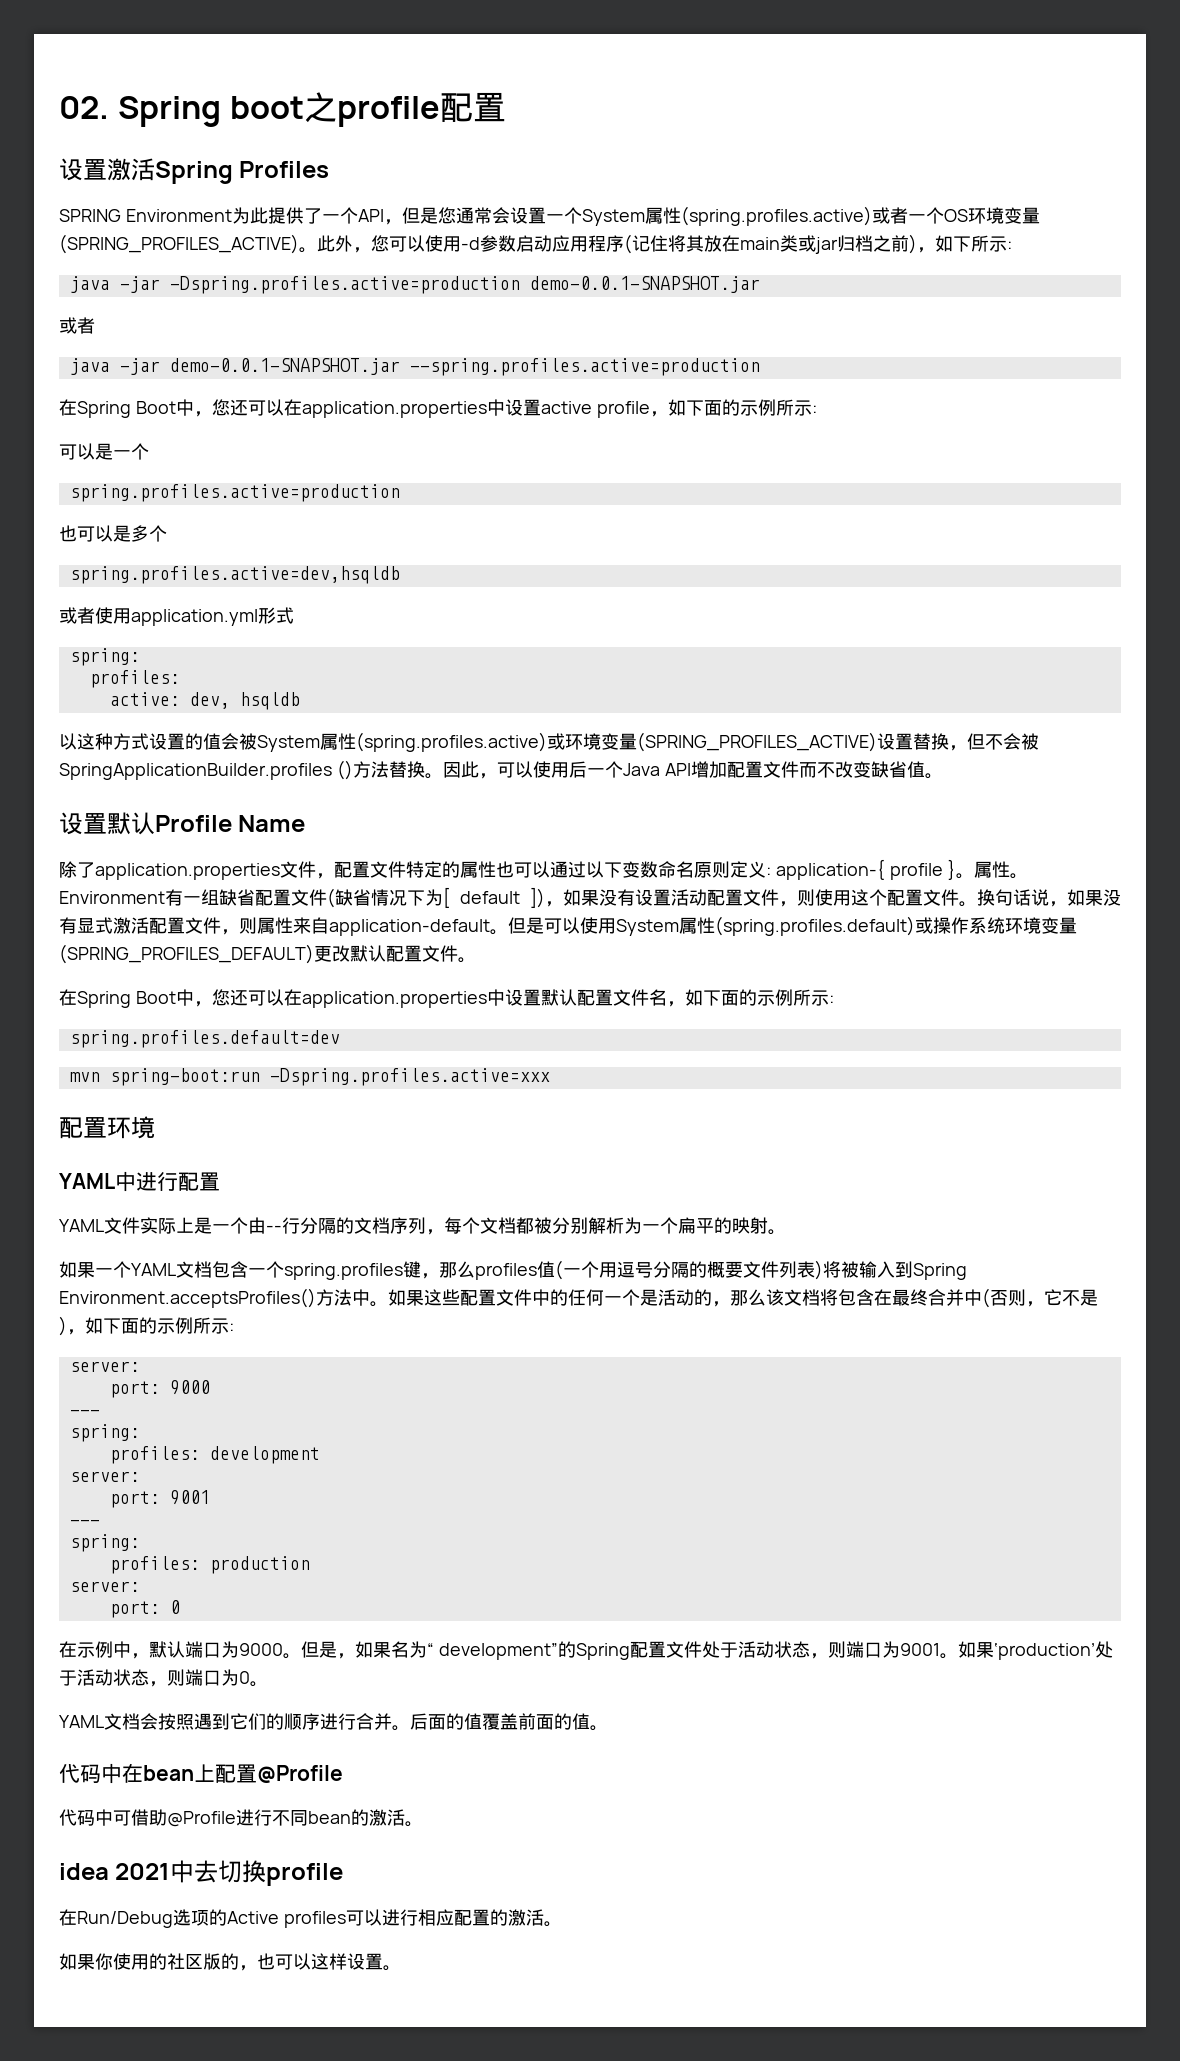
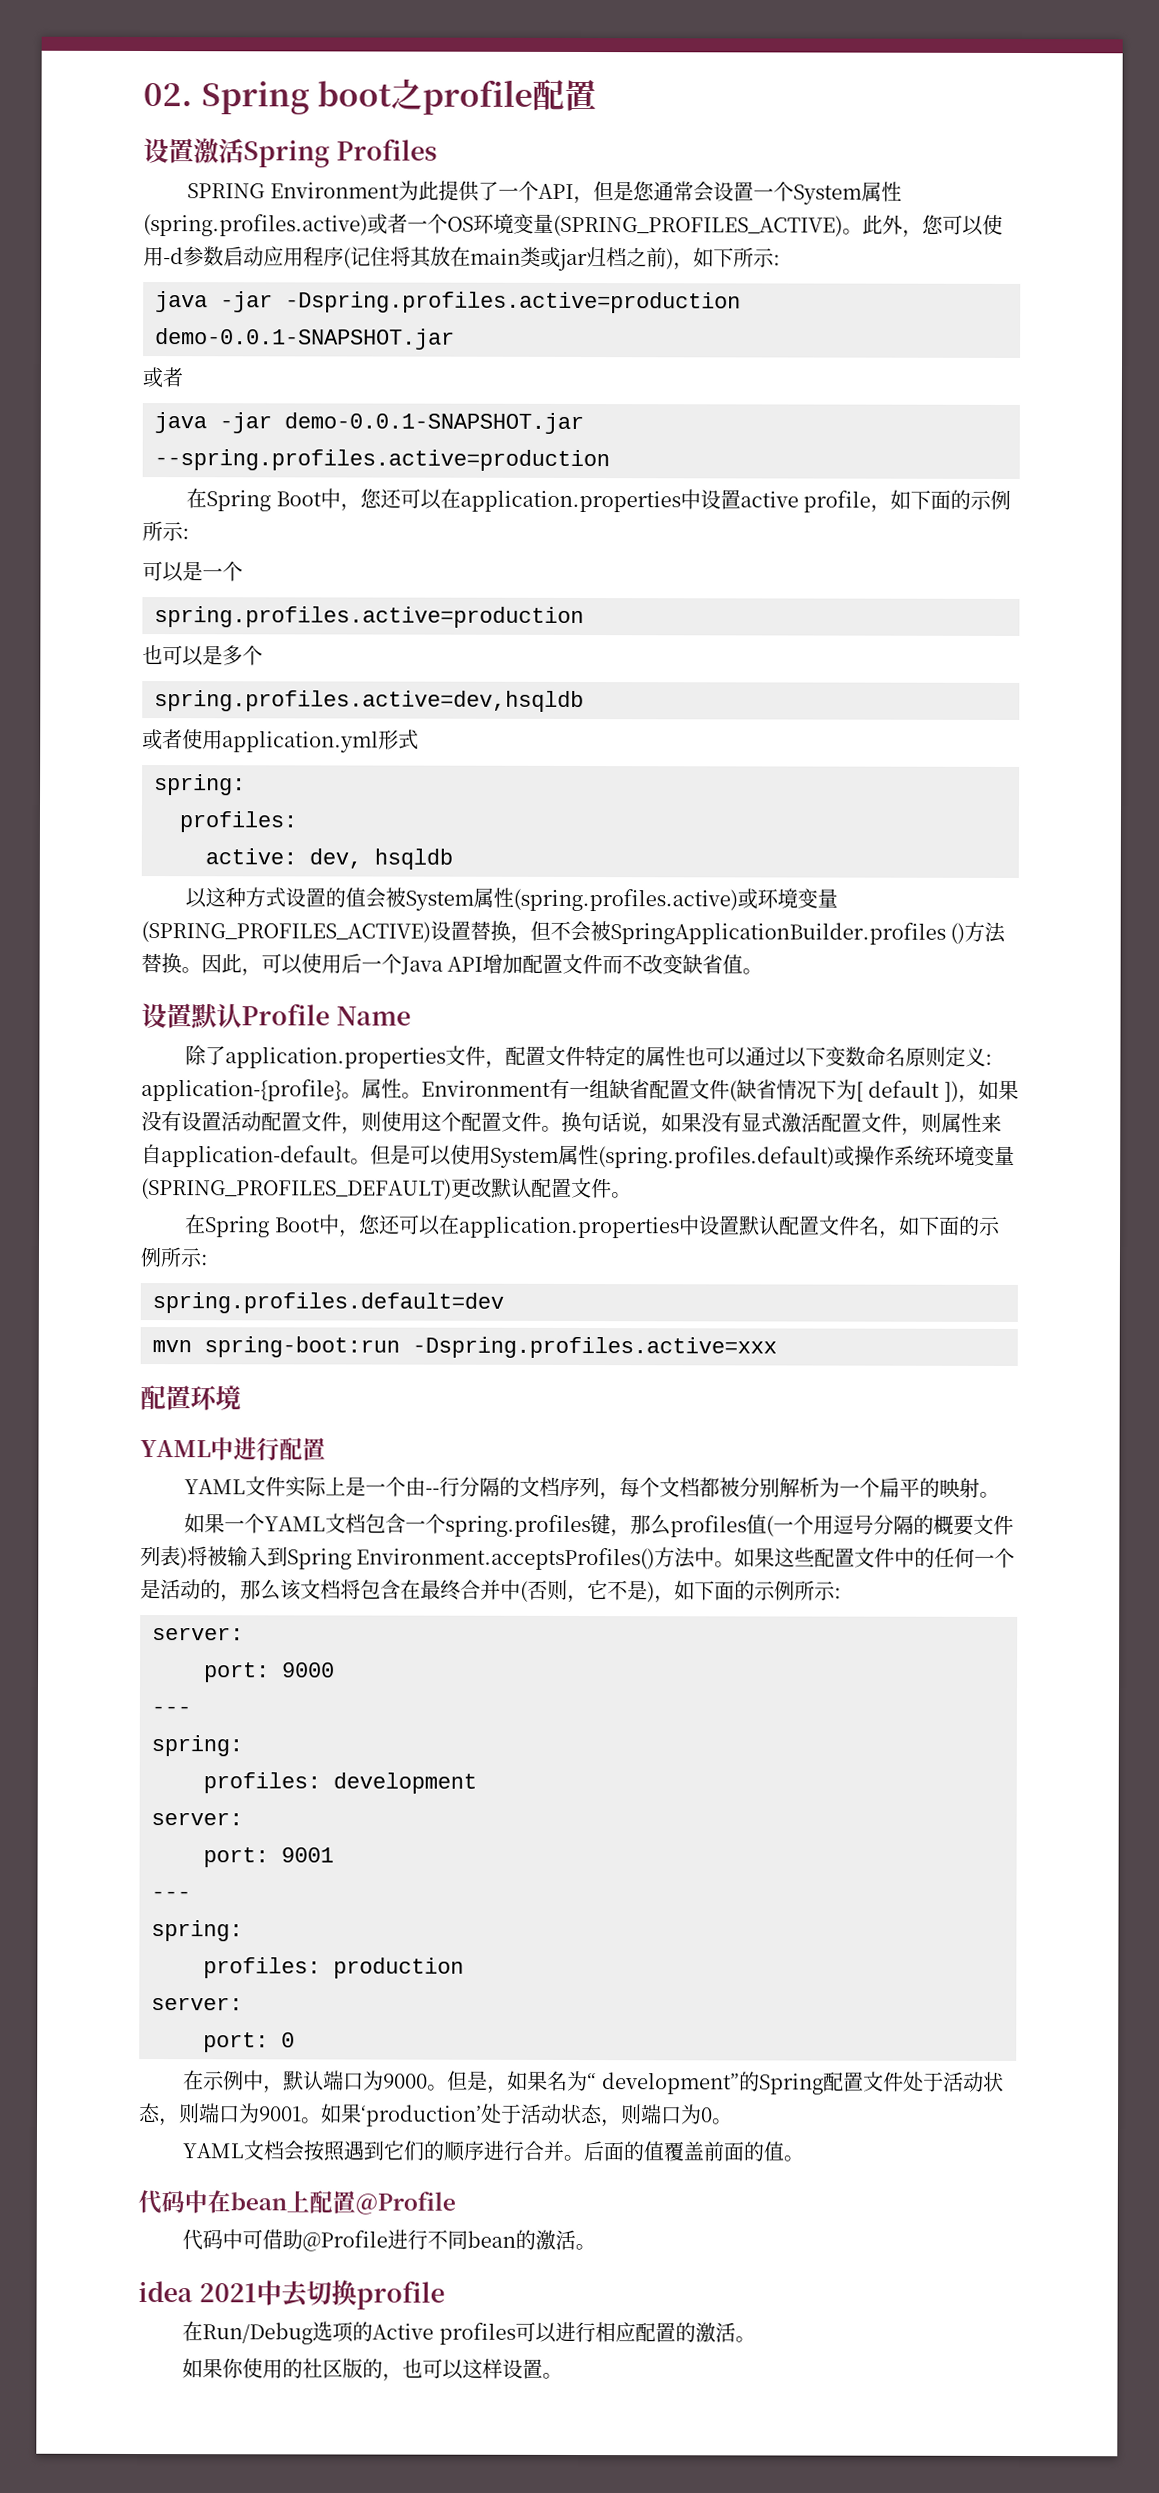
[775,859,956,880] application-{ profile } -> [141,1079,342,1102] application-{profile}

